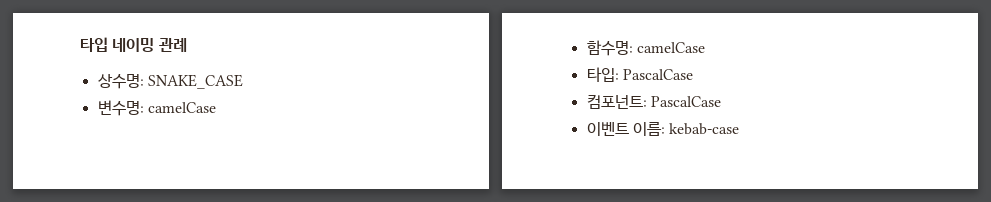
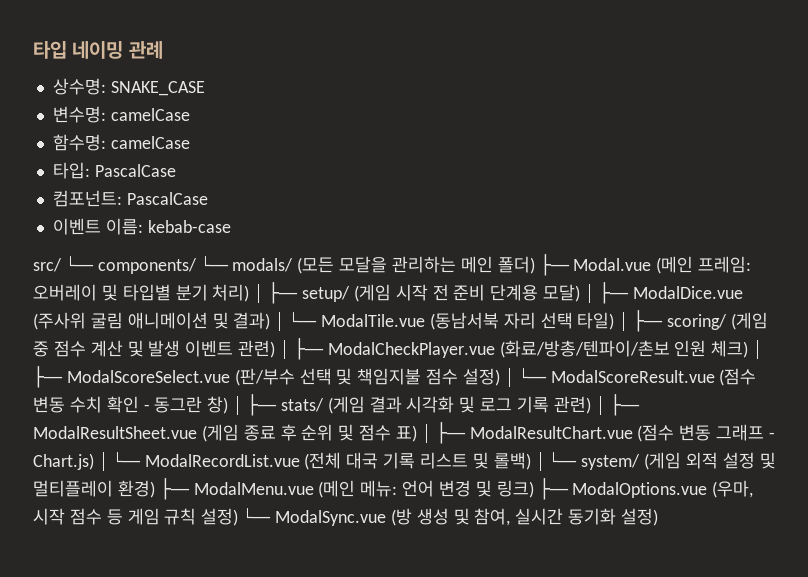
(740, 129) none -> [33,254,752,276] [33,282,743,304] [33,310,768,332] [33,338,763,360] [33,366,757,388] [33,394,640,416] [33,422,776,444] [33,452,776,471] [33,478,754,500] [33,508,659,526] // src/ └── components/ └── modals/ (모든 모달을 관리하는 메인 폴더) ├── Modal.vue (메인 프레임: 오버레이 및 타입별 분기 처리) │ ├── setup/ (게임 시작 전 준비 단계용 모달) │ ├── ModalDice.vue (주사위 굴림 애니메이션 및 결과) │ └── ModalTile.vue (동남서북 자리 선택 타일) │ ├── scoring/ (게임 중 점수 계산 및 발생 이벤트 관련) │ ├── ModalCheckPlayer.vue (화료/방총/텐파이/촌보 인원 체크) │ ├── ModalScoreSelect.vue (판/부수 선택 및 책임지불 점수 설정) │ └── ModalScoreResult.vue (점수 변동 수치 확인 - 동그란 창) │ ├── stats/ (게임 결과 시각화 및 로그 기록 관련) │ ├── ModalResultSheet.vue (게임 종료 후 순위 및 점수 표) │ ├── ModalResultChart.vue (점수 변동 그래프 - Chart.js) │ └── ModalRecordList.vue (전체 대국 기록 리스트 및 롤백) │ └── system/ (게임 외적 설정 및 멀티플레이 환경) ├── ModalMenu.vue (메인 메뉴: 언어 변경 및 링크) ├── ModalOptions.vue (우마, 시작 점수 등 게임 규칙 설정) └── ModalSync.vue (방 생성 및 참여, 실시간 동기화 설정)

